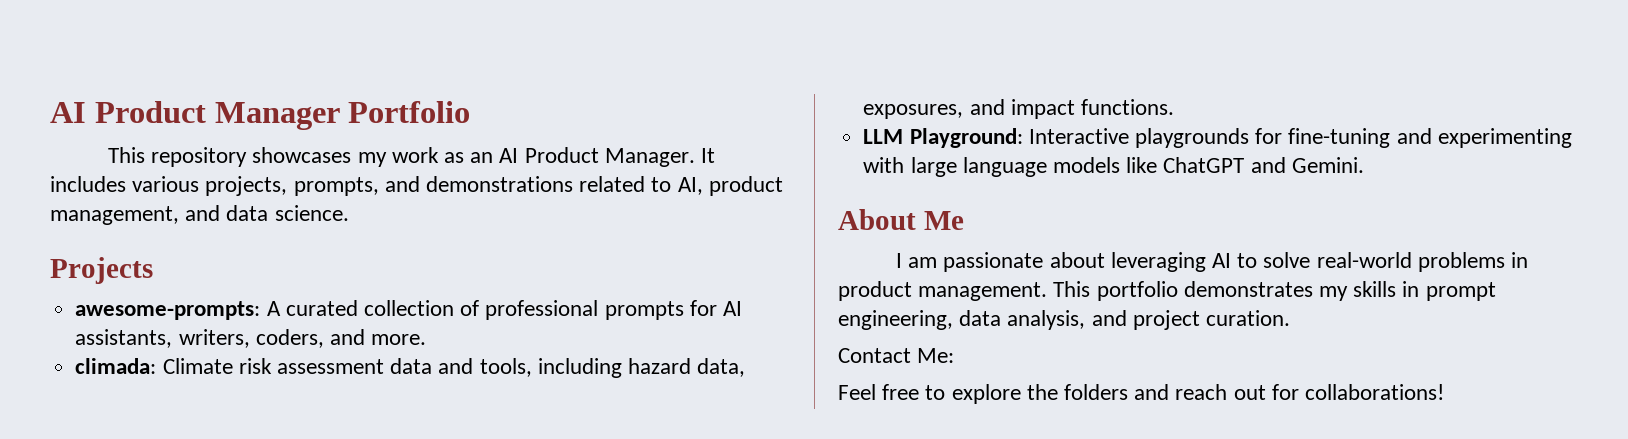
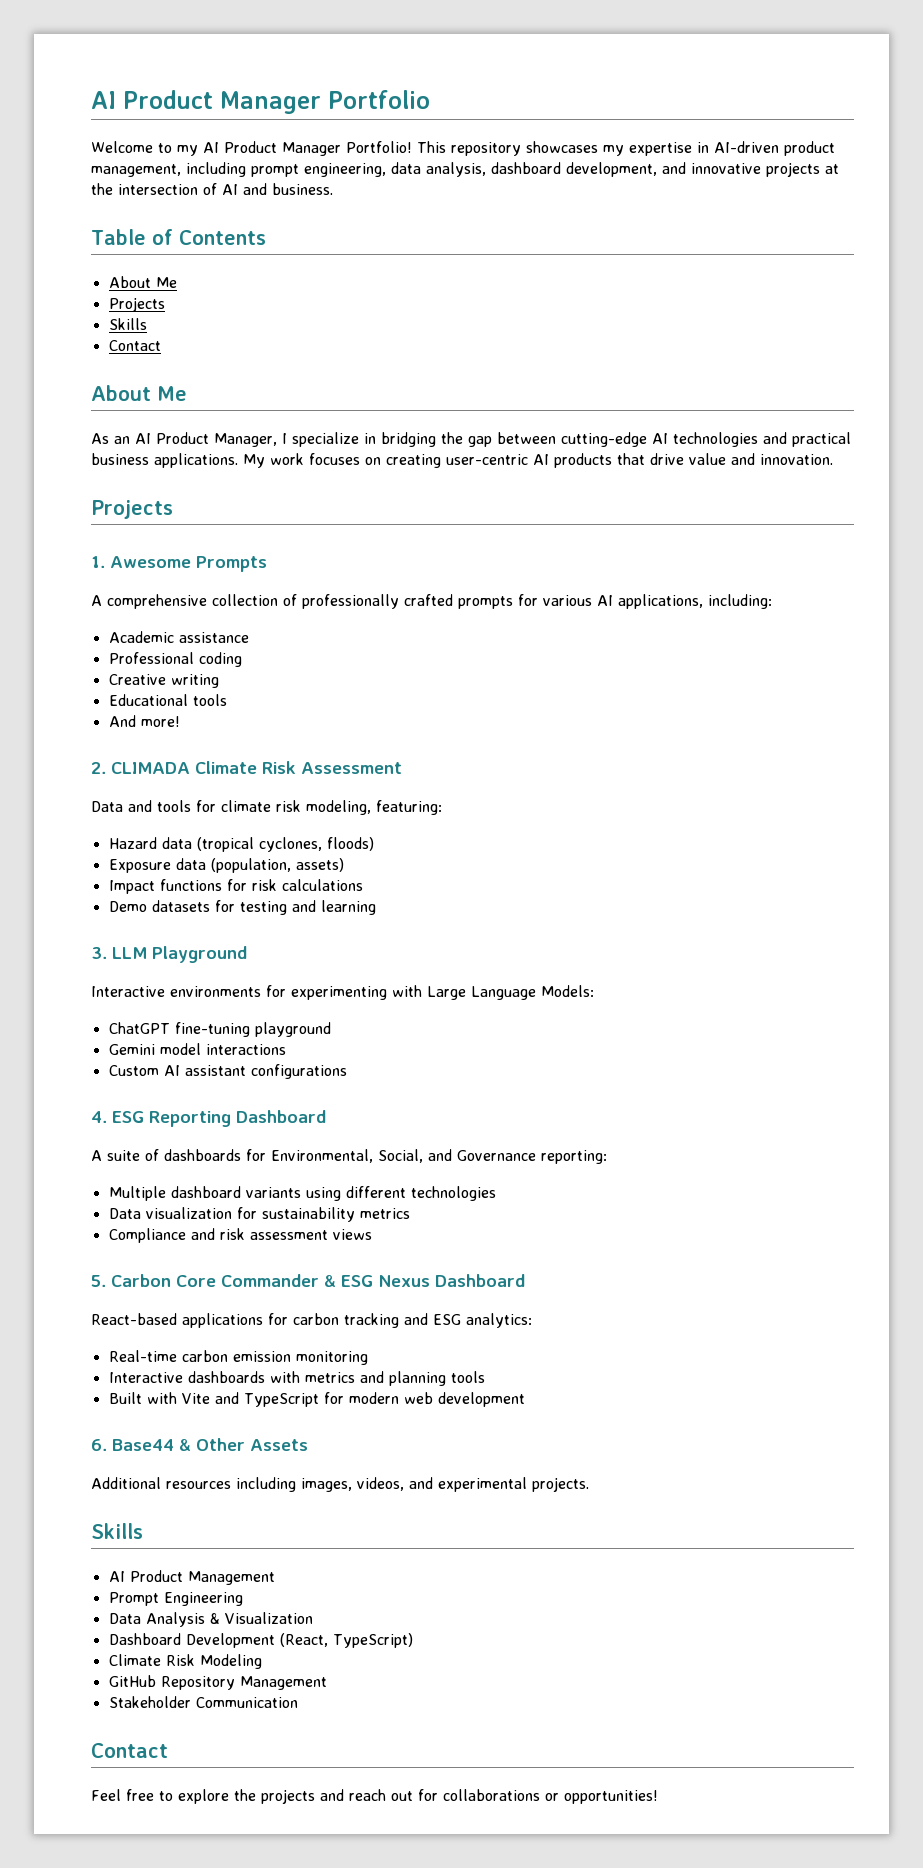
[107,147,716,167] [50,176,783,196] [50,205,349,225] [50,257,153,284] [75,300,742,320] [75,329,427,348] [75,358,746,378] [863,99,1174,119] [863,128,1572,148] [863,157,1364,177] [838,209,964,230] [895,252,1529,272] [838,281,1496,301] [838,310,1291,330] [838,348,955,363] This repository showcases my work as an AI Product Manager. It includes various projects, prompts, and demonstrations related to AI, product management, and data science. // Projects // awesome-prompts: A curated collection of professional prompts for AI assistants, writers, coders, and more. // climada: Climate risk assessment data and tools, including hazard data, exposures, and impact functions. // LLM Playground: Interactive playgrounds for fine-tuning and experimenting with large language models like ChatGPT and Gemini. // About Me // I am passionate about leveraging AI to solve real-world problems in product management. This portfolio demonstrates my skills in prompt engineering, data analysis, and project curation. // Contact Me: -> [91,141,835,156] [91,162,839,177] [91,183,333,195] [91,229,266,245] [108,276,177,288] [108,297,165,312] [108,318,147,330] [108,340,161,351] [91,385,187,401] [91,432,851,447] [91,453,833,468] [91,500,173,519] [91,556,267,572] [91,594,772,609] [108,631,249,643] [108,652,242,667] [108,674,219,688] [108,694,227,706] [108,715,180,727] [91,761,402,774] [91,800,442,815] [108,837,374,852] [108,858,344,873] [108,879,363,894] [108,900,376,915] [91,946,247,963] [91,985,594,1000] [108,1022,331,1037] [108,1043,286,1055] [108,1064,347,1079] [91,1110,326,1127] [91,1149,607,1164] [108,1186,496,1201] [108,1207,410,1222] [108,1228,372,1243] [91,1274,525,1287] [91,1313,532,1328] [108,1350,368,1365] [108,1371,485,1386] [108,1392,525,1407] [91,1438,308,1451] [91,1477,589,1492] [91,1523,143,1539] [108,1570,275,1585] [108,1592,243,1606] [108,1612,313,1627] [108,1633,413,1648] [108,1654,262,1669] [108,1675,327,1690] [108,1696,298,1708] [91,1743,168,1758] Welcome to my AI Product Manager Portfolio! This repository showcases my expertise in AI-driven product management, including prompt engineering, data analysis, dashboard development, and innovative projects at the intersection of AI and business. // Table of Contents // About Me // Projects // Skills // Contact // About Me // As an AI Product Manager, I specialize in bridging the gap between cutting-edge AI technologies and practical business applications. My work focuses on creating user-centric AI products that drive value and innovation. // Projects // 1. Awesome Prompts // A comprehensive collection of professionally crafted prompts for various AI applications, including: // Academic assistance // Professional coding // Creative writing // Educational tools // And more! // 2. CLIMADA Climate Risk Assessment // Data and tools for climate risk modeling, featuring: // Hazard data (tropical cyclones, floods) // Exposure data (population, assets) // Impact functions for risk calculations // Demo datasets for testing and learning // 3. LLM Playground // Interactive environments for experimenting with Large Language Models: // ChatGPT fine-tuning playground // Gemini model interactions // Custom AI assistant configurations // 4. ESG Reporting Dashboard // A suite of dashboards for Environmental, Social, and Governance reporting: // Multiple dashboard variants using different technologies // Data visualization for sustainability metrics // Compliance and risk assessment views // 5. Carbon Core Commander & ESG Nexus Dashboard // React-based applications for carbon tracking and ESG analytics: // Real-time carbon emission monitoring // Interactive dashboards with metrics and planning tools // Built with Vite and TypeScript for modern web development // 6. Base44 & Other Assets // Additional resources including images, videos, and experimental projects. // Skills // AI Product Management // Prompt Engineering // Data Analysis & Visualization // Dashboard Development (React, TypeScript) // Climate Risk Modeling // GitHub Repository Management // Stakeholder Communication // Contact
[1064,384,1129,400] folders -> [261,1789,315,1804] projects
[1305,384,1445,400] collaborations! -> [443,1789,658,1804] collaborations or opportunities!

